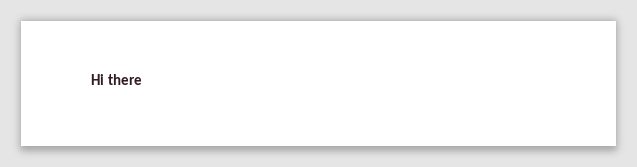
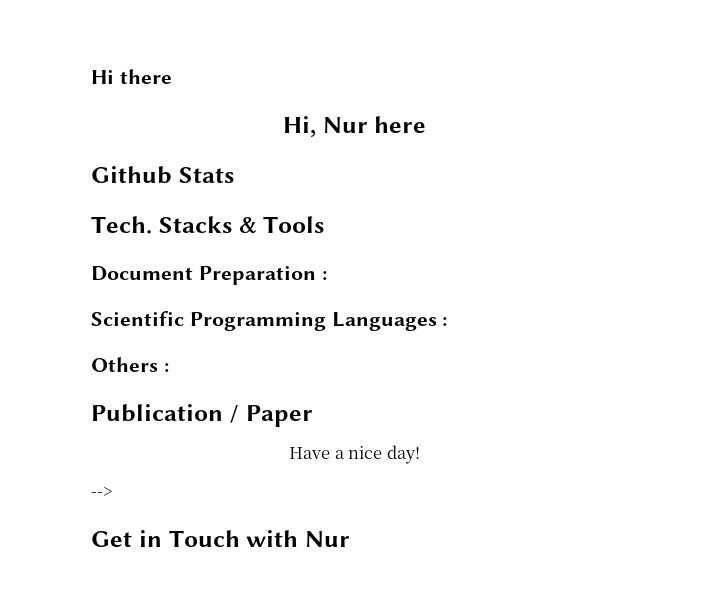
(143, 79) none -> [282,116,427,138] [91,166,234,184] [91,216,325,234] [91,266,327,285] [91,311,448,331] [91,357,169,372] [91,404,313,427] [289,445,420,464] [91,487,113,497] [91,530,350,547] // Hi, Nur here // Github Stats // Tech. Stacks & Tools // Document Preparation : // Scientific Programming Languages : // Others : // Publication / Paper // Have a nice day! // --> // Get in Touch with Nur

